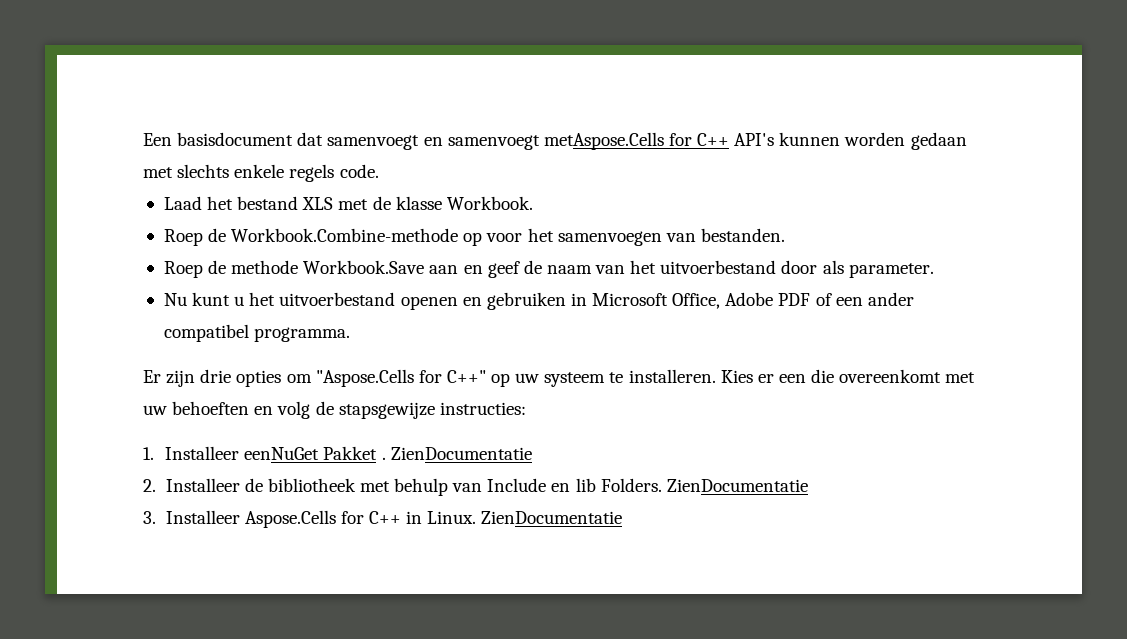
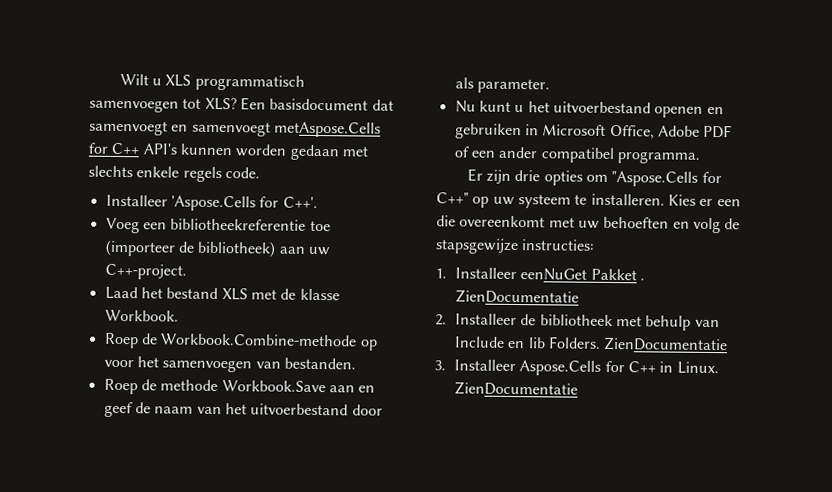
(143, 139) none -> [119,73,305,91] [89,97,237,113] Wilt u XLS programmatisch samenvoegen tot XLS?
(379, 171) none -> [105,194,318,212] [105,217,331,234] [104,239,330,258] [104,263,187,280] // Installeer 'Aspose.Cells for C++'. // Voeg een bibliotheekreferentie toe (importeer de bibliotheek) aan uw C++-project.

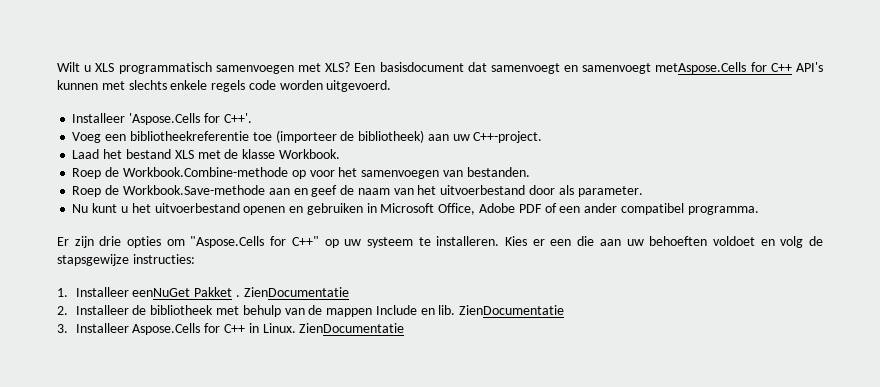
[182,98,202,109] tot -> [297,63,321,72] met
[235,144,340,161] worden gedaan -> (98, 85) none
[224,167,260,179] code. -> [248,80,392,92] code worden uitgevoerd.
[160,379,326,393] methode Workbook.Save -> [122,185,265,195] Workbook.Save-methode
[459,215,575,228] overeenkomt met -> [599,239,621,246] aan
(670, 222) none -> [712,236,755,246] voldoet
[453,336,601,349] Include en lib Folders. -> [308,305,456,317] de mappen Include en lib.

